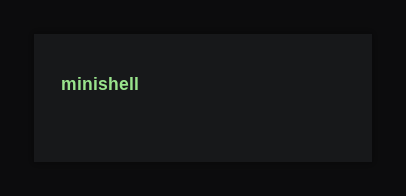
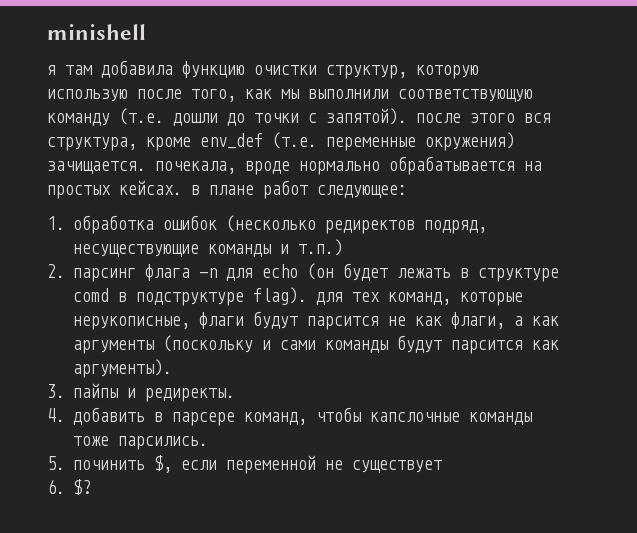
(139, 83) none -> [47,60,479,79] [47,89,533,102] [47,108,551,126] [47,132,515,151] [47,156,542,175] [47,180,407,199] [47,215,488,234] [73,239,344,257] [47,263,560,282] [73,287,524,306] [73,311,560,330] [73,335,560,354] [73,359,173,378] [47,383,236,402] [47,407,533,426] [73,436,209,450] [47,455,443,474] [47,479,92,495] // я там добавила функцию очистки структур, которую использую после того, как мы выполнили соответствующую команду (т.е. дошли до точки с запятой). после этого вся структура, кроме env_def (т.е. переменные окружения) зачищается. почекала, вроде нормально обрабатывается на простых кейсах. в плане работ следующее: // 1. обработка ошибок (несколько редиректов подряд, несуществующие команды и т.п.) // 2. парсинг флага -n для echo (он будет лежать в структуре comd в подструктуре flag). для тех команд, которые нерукописные, флаги будут парсится не как флаги, а как аргументы (поскольку и сами команды будут парсится как аргументы). // 3. пайпы и редиректы. // 4. добавить в парсере команд, чтобы капслочные команды тоже парсились. // 5. починить $, если переменной не существует // 6. $?

